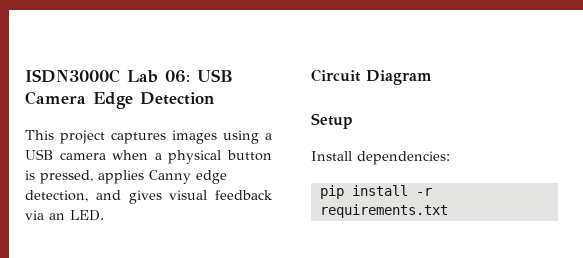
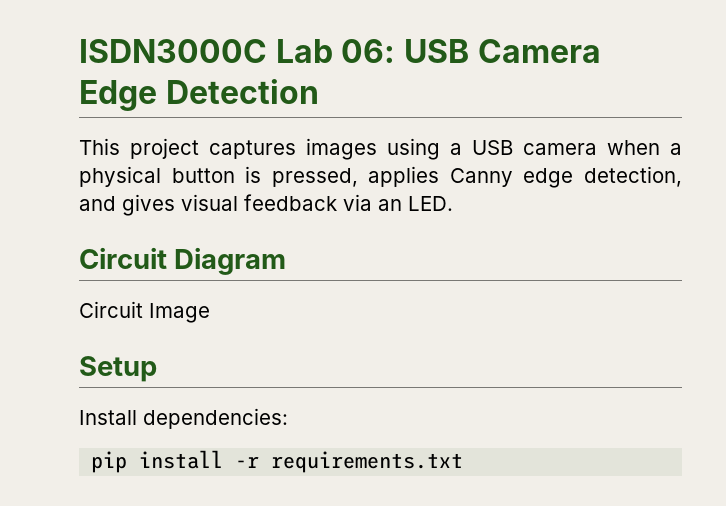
(432, 77) none -> [79,301,210,323] // Circuit Image

